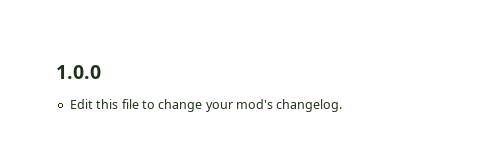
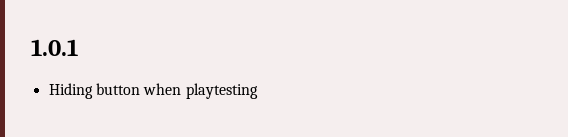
[56,65,101,79] [69,99,343,112] 1.0.0 // Edit this file to change your mod's changelog. -> [31,39,78,56] [48,83,258,99] 1.0.1 // Hiding button when playtesting

